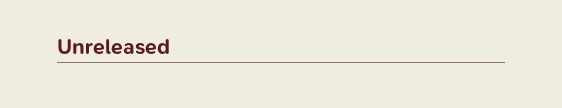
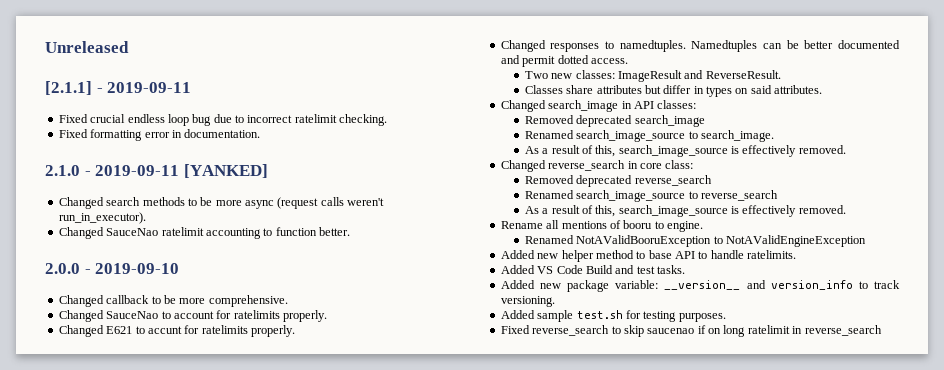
(170, 47) none -> [45,81,192,95] [58,114,388,126] [58,129,261,141] [45,164,268,178] [58,197,385,209] [58,212,146,224] [58,227,350,239] [45,263,180,274] [58,295,288,307] [58,310,327,322] [58,325,295,337] [500,40,900,52] [500,55,628,67] [524,70,781,82] [524,85,823,97] [500,100,697,112] [524,115,705,127] [524,130,774,142] [524,145,846,157] [500,160,694,172] [524,175,712,187] [524,190,778,202] [524,205,846,217] [500,220,703,232] [524,235,866,247] [500,250,797,262] [500,265,685,274] [500,280,900,292] [500,296,555,307] [500,310,726,322] [500,325,882,337] // [2.1.1] - 2019-09-11 // Fixed crucial endless loop bug due to incorrect ratelimit checking. // Fixed formatting error in documentation. // 2.1.0 - 2019-09-11 [YANKED] // Changed search methods to be more async (request calls weren't run_in_executor). // Changed SauceNao ratelimit accounting to function better. // 2.0.0 - 2019-09-10 // Changed callback to be more comprehensive. // Changed SauceNao to account for ratelimits properly. // Changed E621 to accunt for ratelimits properly. // Changed responses to namedtuples. Namedtuples can be better documented and permit dotted access. // Two new classes: ImageResult and ReverseResult. // Classes share attributes but differ in types on said attributes. // Changed search_image in API classes: // Removed deprecated search_image // Renamed search_image_source to search_image. // As a result of this, search_image_source is effectively removed. // Changed reverse_search in core class: // Removed deprecated reverse_search // Renamed search_image_source to reverse_search // As a result of this, search_image_source is effectively removed. // Rename all mentions of booru to engine. // Renamed NotAValidBooruException to NotAValidEngineException // Added new helper method to base API to handle ratelimits. // Added VS Code Build and test tasks. // Added new package variable: __version__ and version_info to track versioning. // Added sample test.sh for testing purposes. // Fixed reverse_search to skip saucenao if on long ratelimit in reverse_search

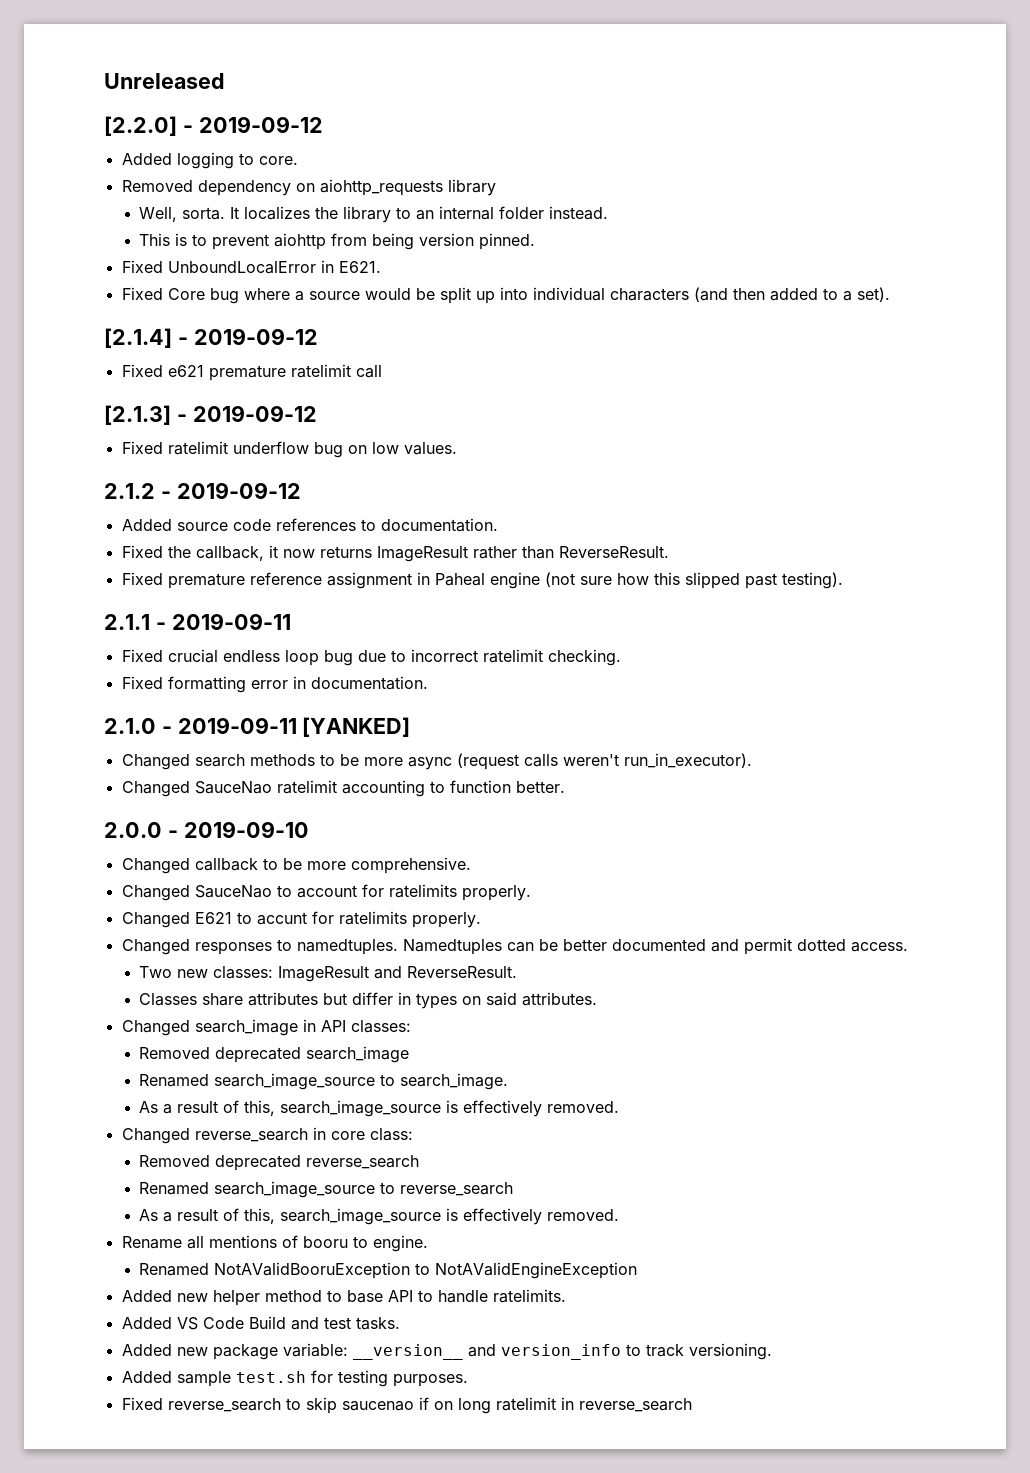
[45,81,92,95] [2.1.1] -> [104,116,323,136] [121,152,298,169] [121,179,496,196] [139,206,609,223] [139,233,536,250] [121,260,381,274] [121,287,890,304] [104,328,318,348] [121,364,382,381] [104,405,317,425] [121,441,457,458] [104,482,301,499] [121,518,498,532] [121,545,669,562] [121,572,843,589] [104,614,150,630] [2.2.0] - 2019-09-12 // Added logging to core. // Removed dependency on aiohttp_requests library // Well, sorta. It localizes the library to an internal folder instead. // This is to prevent aiohttp from being version pinned. // Fixed UnboundLocalError in E621. // Fixed Core bug where a source would be split up into individual characters (and then added to a set). // [2.1.4] - 2019-09-12 // Fixed e621 premature ratelimit call // [2.1.3] - 2019-09-12 // Fixed ratelimit underflow bug on low values. // 2.1.2 - 2019-09-12 // Added source code references to documentation. // Fixed the callback, it now returns ImageResult rather than ReverseResult. // Fixed premature reference assignment in Paheal engine (not sure how this slipped past testing). // 2.1.1

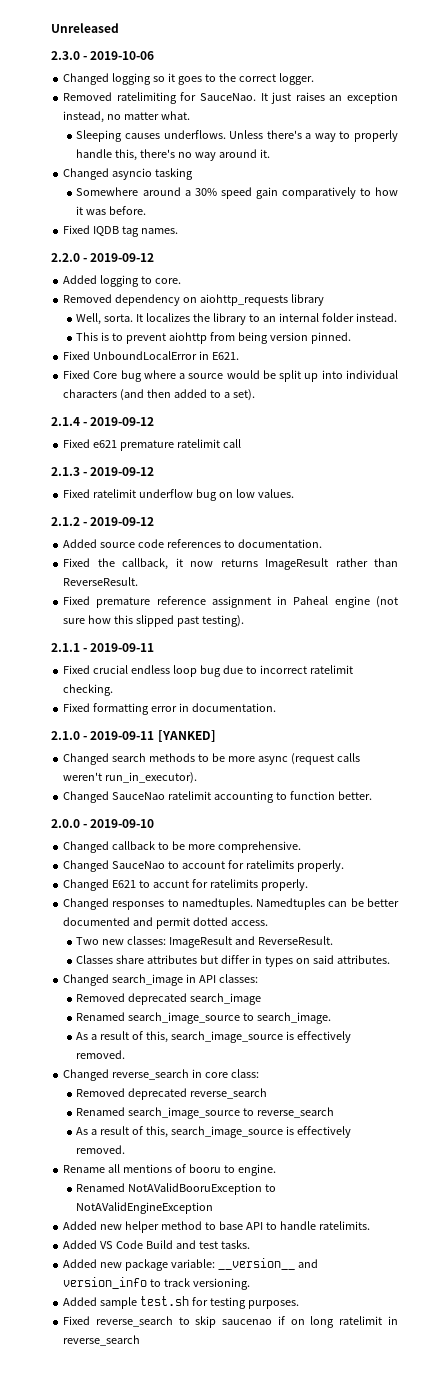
[104,116,177,136] [2.2.0] -> [51,51,155,60] [63,73,314,85] [63,92,399,104] [63,111,191,123] [76,130,399,142] [76,149,271,161] [63,168,194,180] [76,187,399,199] [76,206,147,215] [63,225,179,237] [51,253,80,262] 2.3.0 - 2019-10-06 // Changed logging so it goes to the correct logger. // Removed ratelimiting for SauceNao. It just raises an exception instead, no matter what. // Sleeping causes underflows. Unless there's a way to properly handle this, there's no way around it. // Changed asyncio tasking // Somewhere around a 30% speed gain comparatively to how it was before. // Fixed IQDB tag names. // 2.2.0
[104,328,172,348] [2.1.4] -> [51,417,80,426] 2.1.4
[104,405,171,425] [2.1.3] -> [51,467,80,476] 2.1.3

